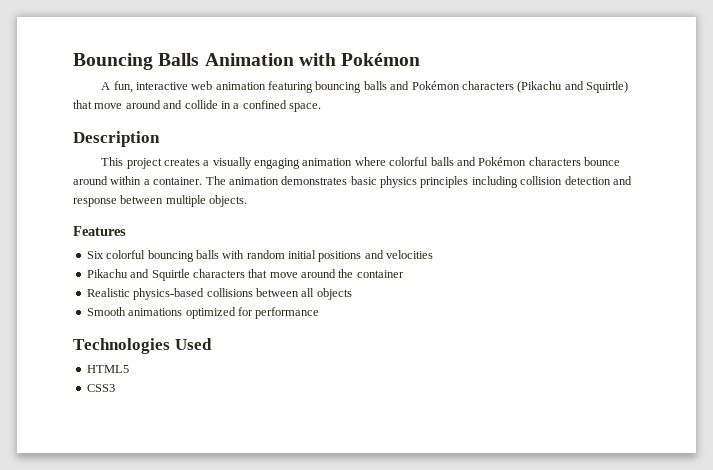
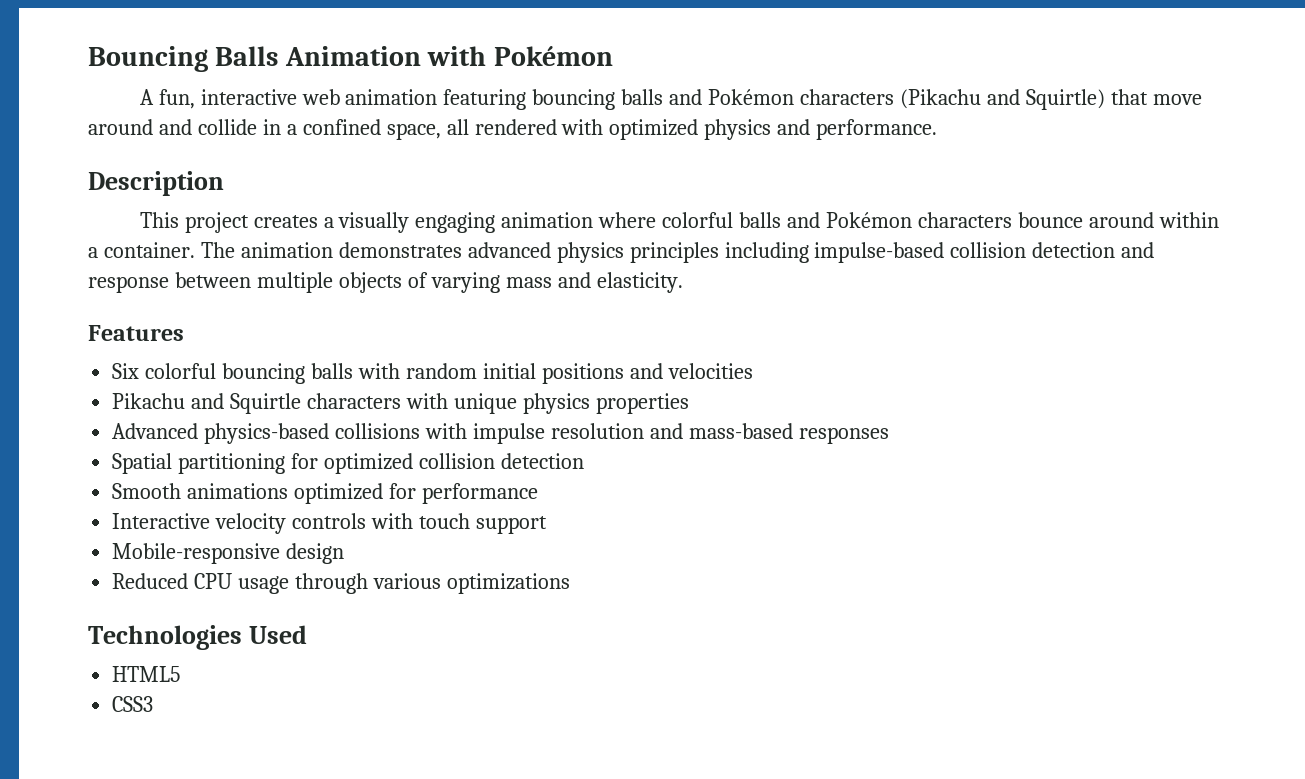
[289,103,321,112] space. -> [386,119,938,140] space, all rendered with optimized physics and performance.
[350,176,377,185] basic -> [467,242,551,258] advanced
(518, 182) none -> [814,242,945,263] impulse-based
[209,195,248,207] objects. -> [338,272,683,293] objects of varying mass and elasticity.
[248,269,404,278] [86,288,352,300] that move around the container // Realistic physics-based collisions between all objects -> [405,393,689,414] [112,423,889,444] [112,453,584,474] with unique physics properties // Advanced physics-based collisions with impulse resolution and mass-based responses // Spatial partitioning for optimized collision detection
(320, 313) none -> [112,513,547,534] [112,543,345,564] [112,573,570,594] // Interactive velocity controls with touch support // Mobile-responsive design // Reduced CPU usage through various optimizations

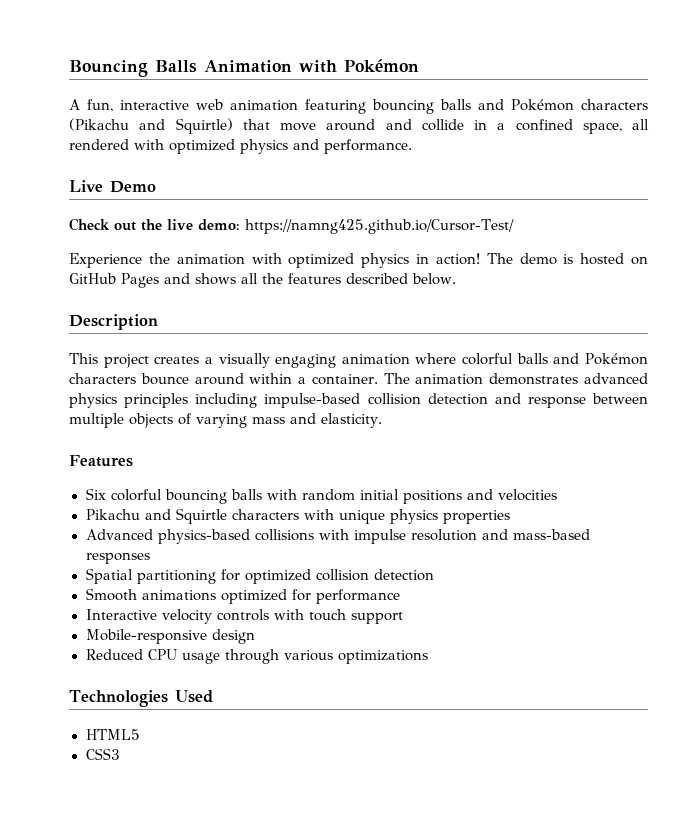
(938, 129) none -> [69,180,156,193] [69,218,514,234] [69,253,648,268] [69,273,456,288] // Live Demo // Check out the live demo: https://namng425.github.io/Cursor-Test/ // Experience the animation with optimized physics in action! The demo is hosted on GitHub Pages and shows all the features described below.

